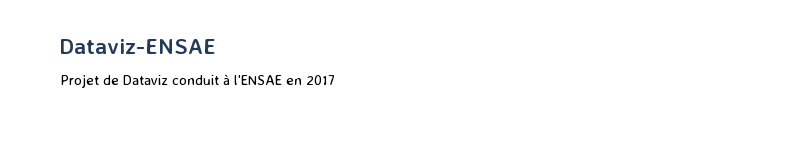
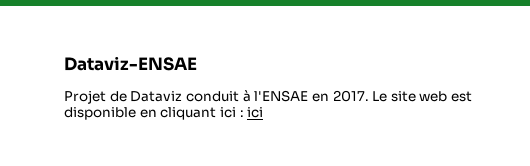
[306,75,335,85] 2017 -> [332,90,473,102] [64,107,264,120] 2017. Le site web est disponible en cliquant ici : ici

